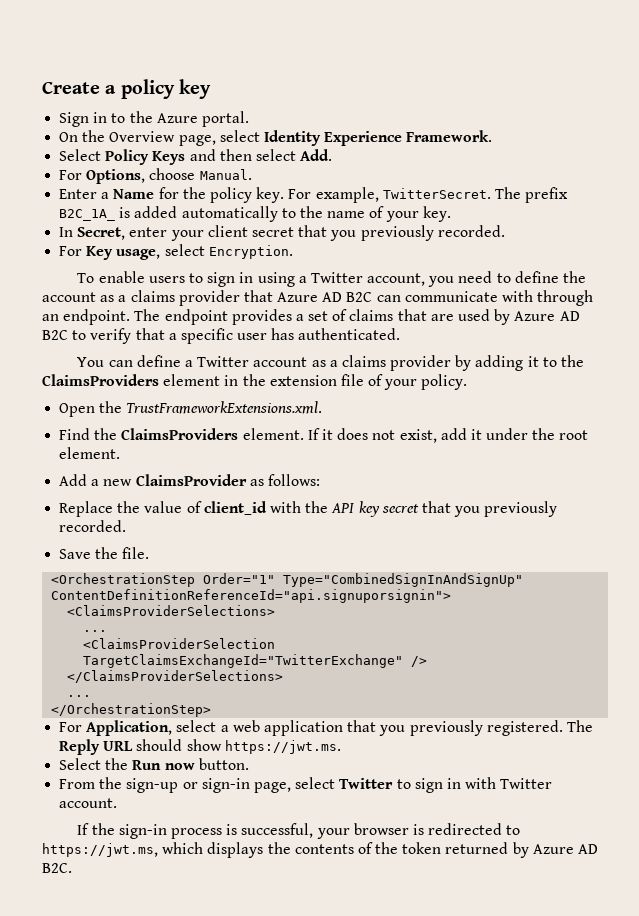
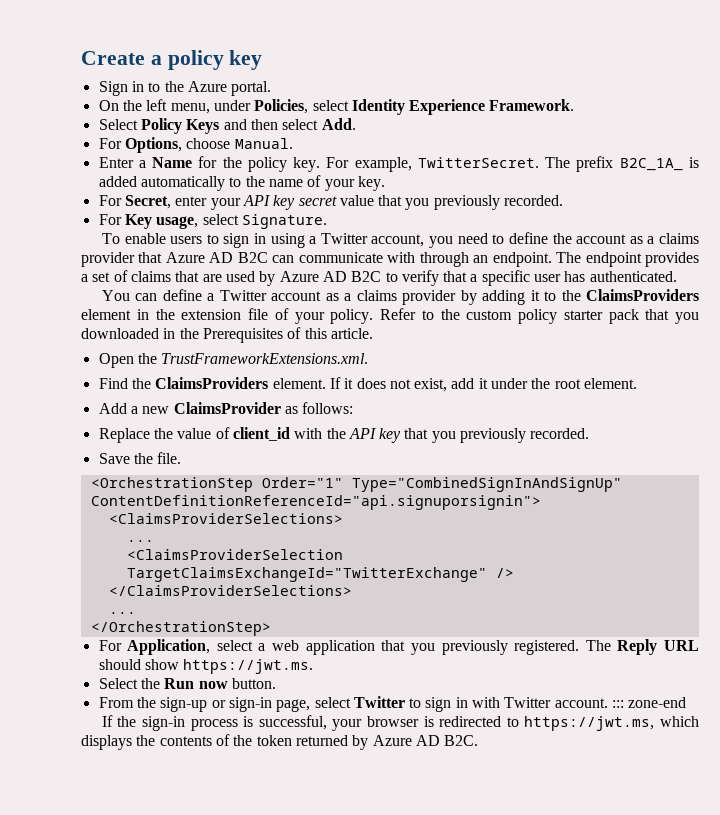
[109,131,216,146] Overview page, -> [146,99,309,114] left menu, under Policies,
[59,227,74,237] In -> [98,195,122,206] For
[207,225,294,237] client secret -> [242,195,374,210] API key secret value
[208,245,293,259] Encryption. -> [241,214,327,229] Signature.
(468, 382) none -> [380,308,699,324] [81,327,373,343] Refer to the custom policy starter pack that you downloaded in the Prerequisites of this article.
[381,504,419,513] secret -> (402, 435) none
(118, 803) none -> [612,697,687,708] ::: zone-end

